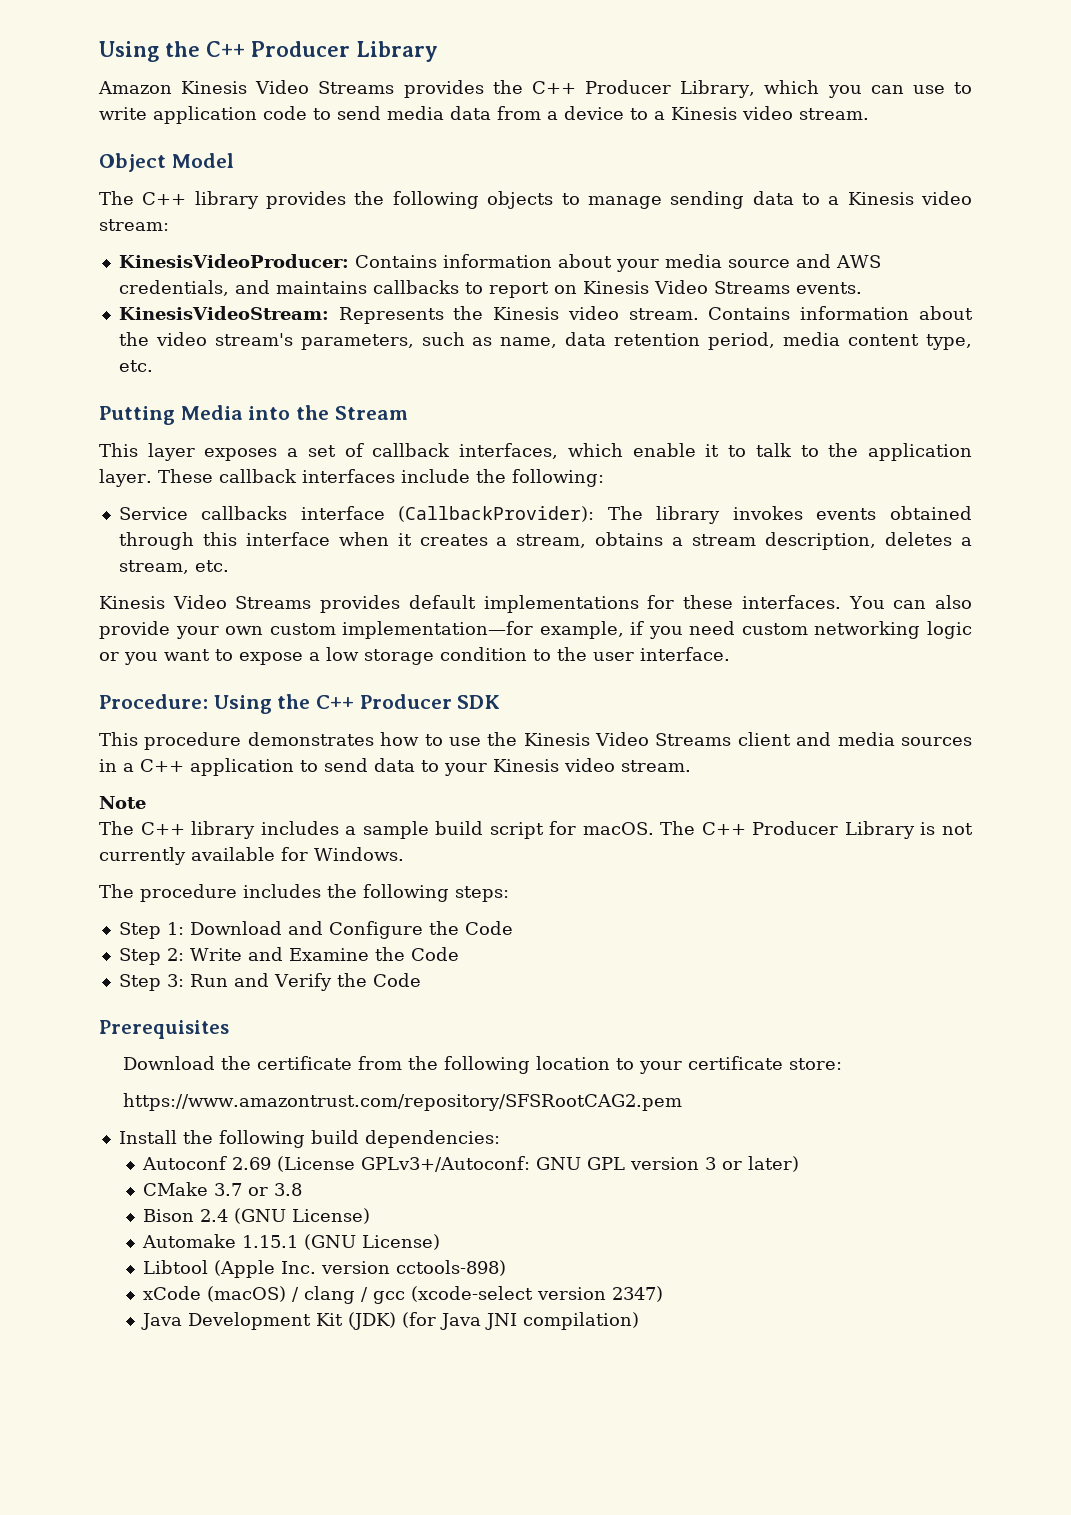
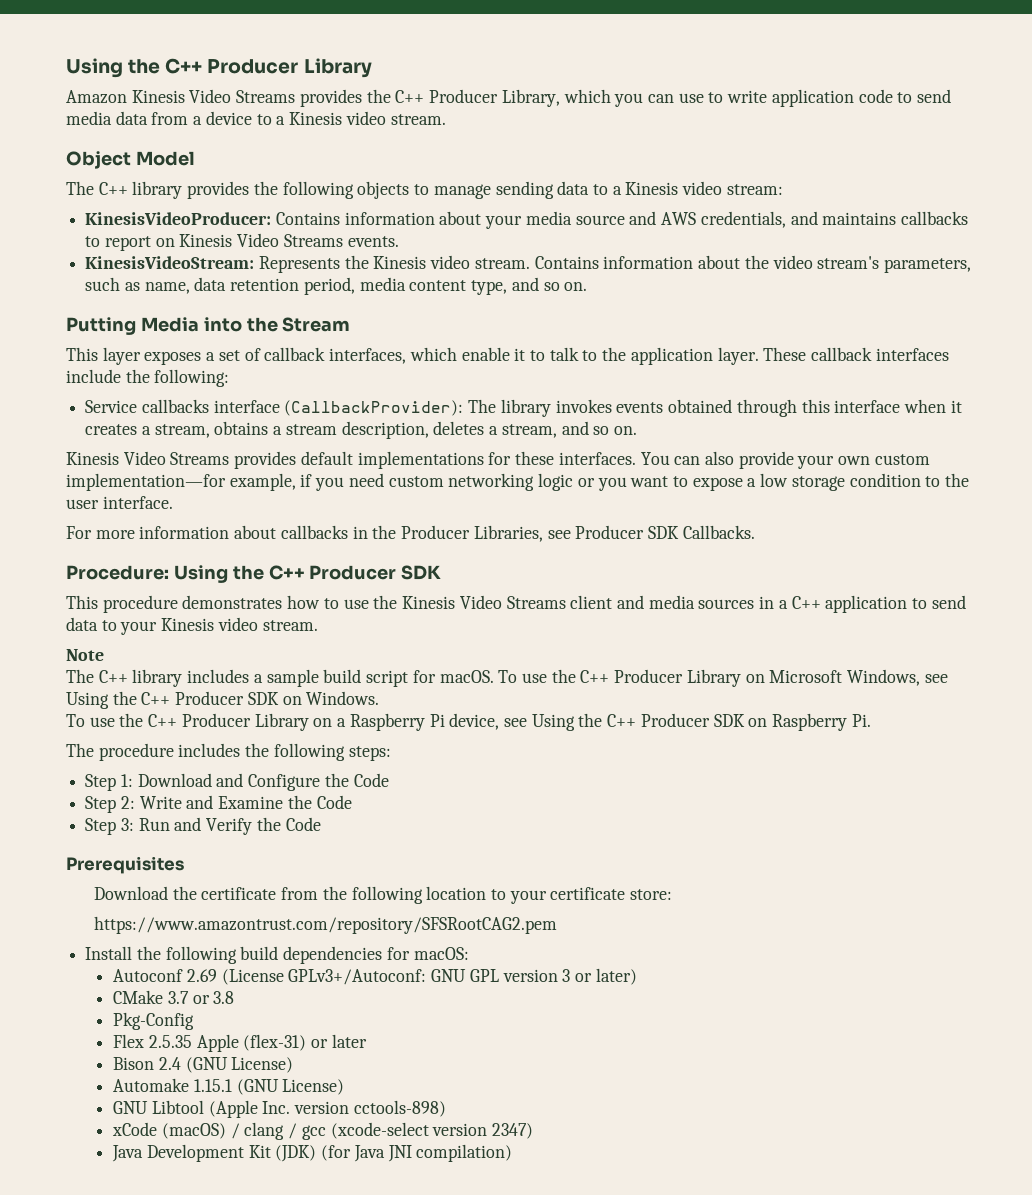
[118,360,153,372] etc. -> [511,277,588,291] and so on.
[194,560,229,572] etc. -> [561,421,637,435] and so on.
(730, 654) none -> [66,525,755,542] // For more information about callbacks in the Producer Libraries, see Producer SDK Callbacks.
[660,821,973,839] [99,847,404,865] The C++ Producer Library is not currently available for Windows. -> [498,669,948,687] [66,691,380,709] [66,713,871,731] To use the C++ Producer Library on Microsoft Windows, see Using the C++ Producer SDK on Windows. // To use the C++ Producer Library on a Raspberry Pi device, see Using the C++ Producer SDK on Raspberry Pi.
[364,1130,500,1148] dependencies: -> [283,946,469,964] dependencies for macOS:
(302, 1189) none -> [113,1012,195,1030] [113,1034,367,1052] // Pkg-Config // Flex 2.5.35 Apple (flex-31) or later
(440, 1242) none -> [113,1101,149,1114] GNU

